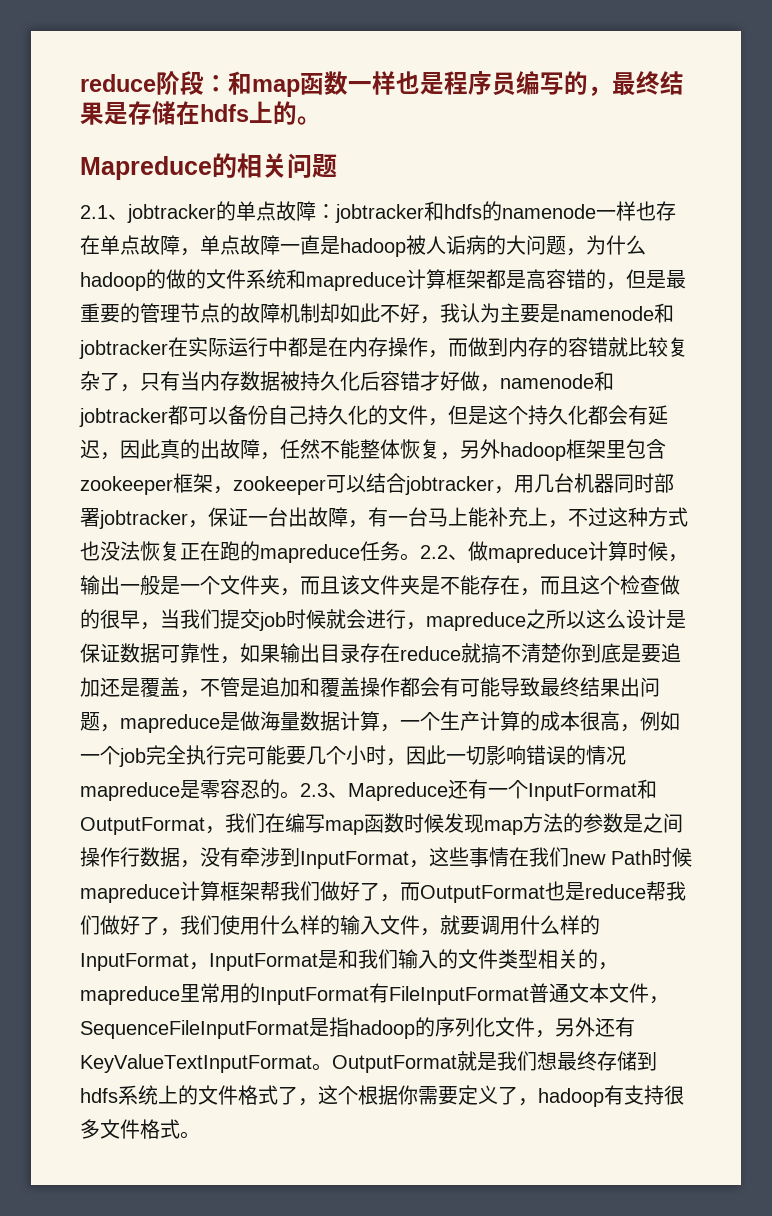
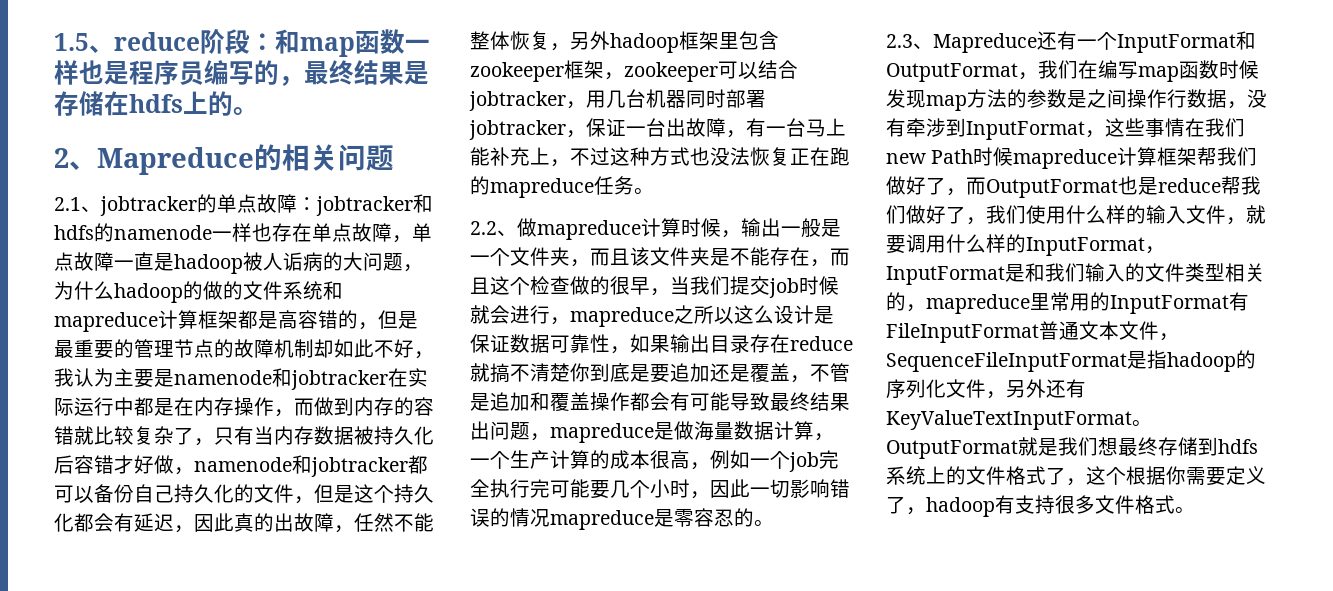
(80, 83) none -> [54,33,114,53] 1.5、
(321, 120) none -> [54,148,97,170] 2、
(420, 557) none -> (654, 191) //
(300, 795) none -> (774, 523) //

